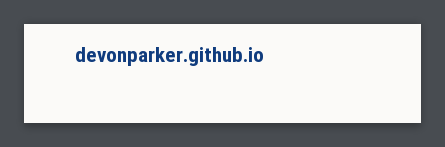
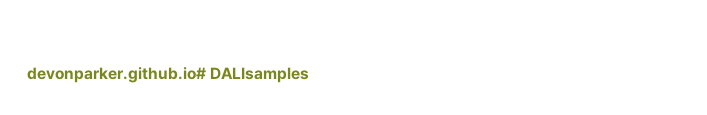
[75,47,264,66] devonparker.github.io -> [27,67,310,83] devonparker.github.io# DALIsamples

